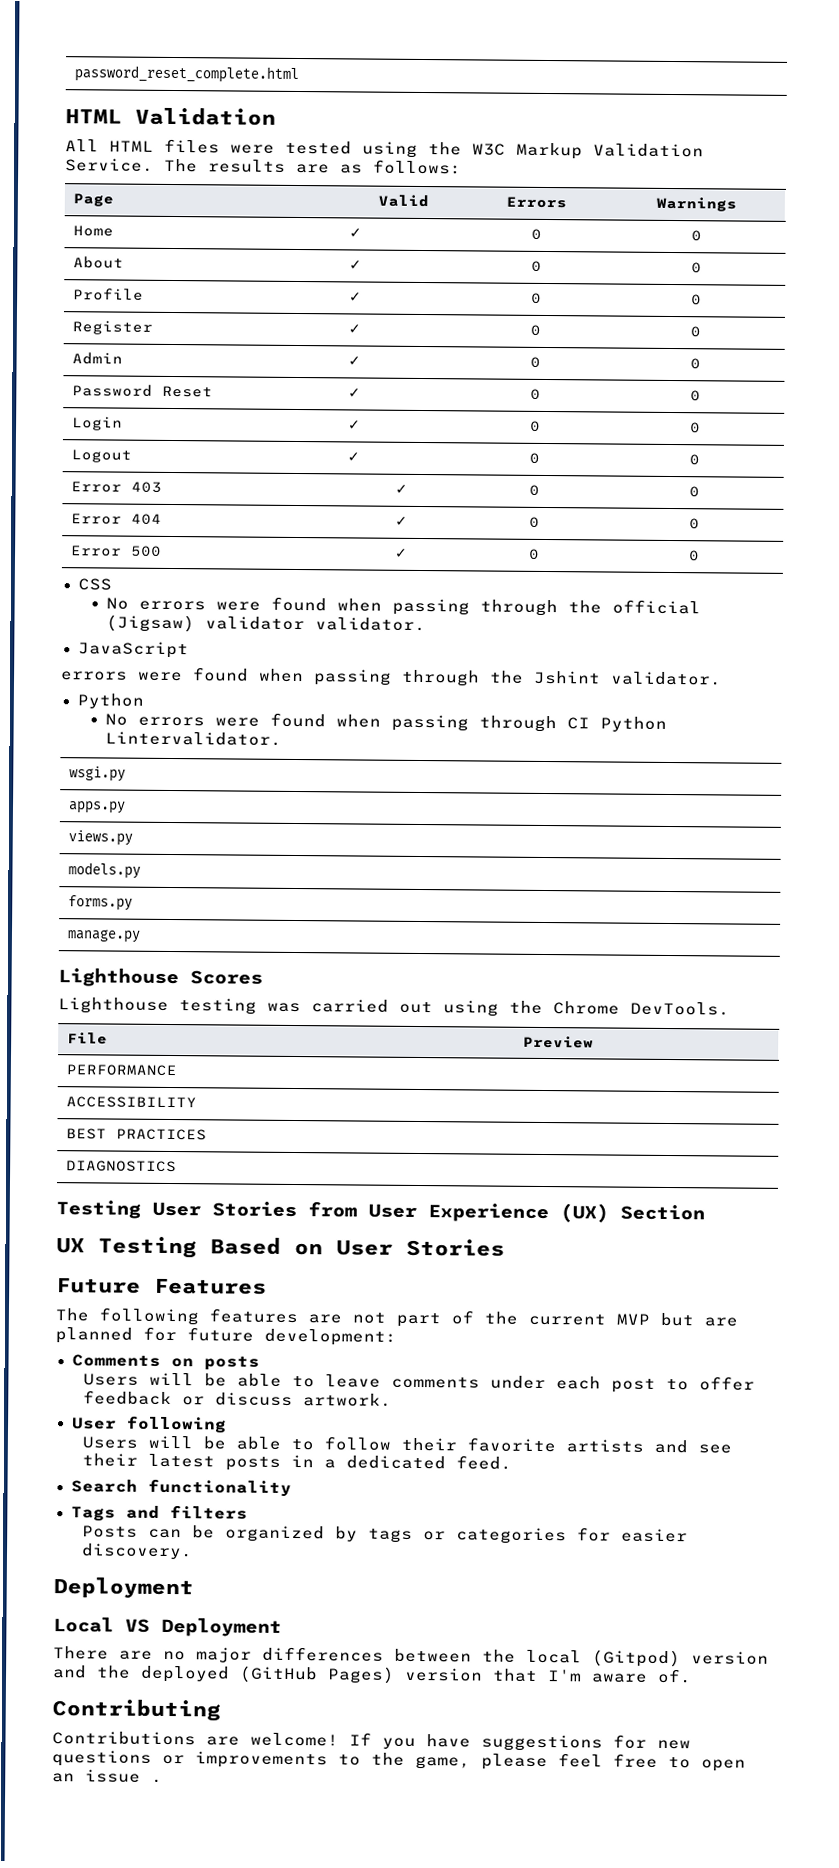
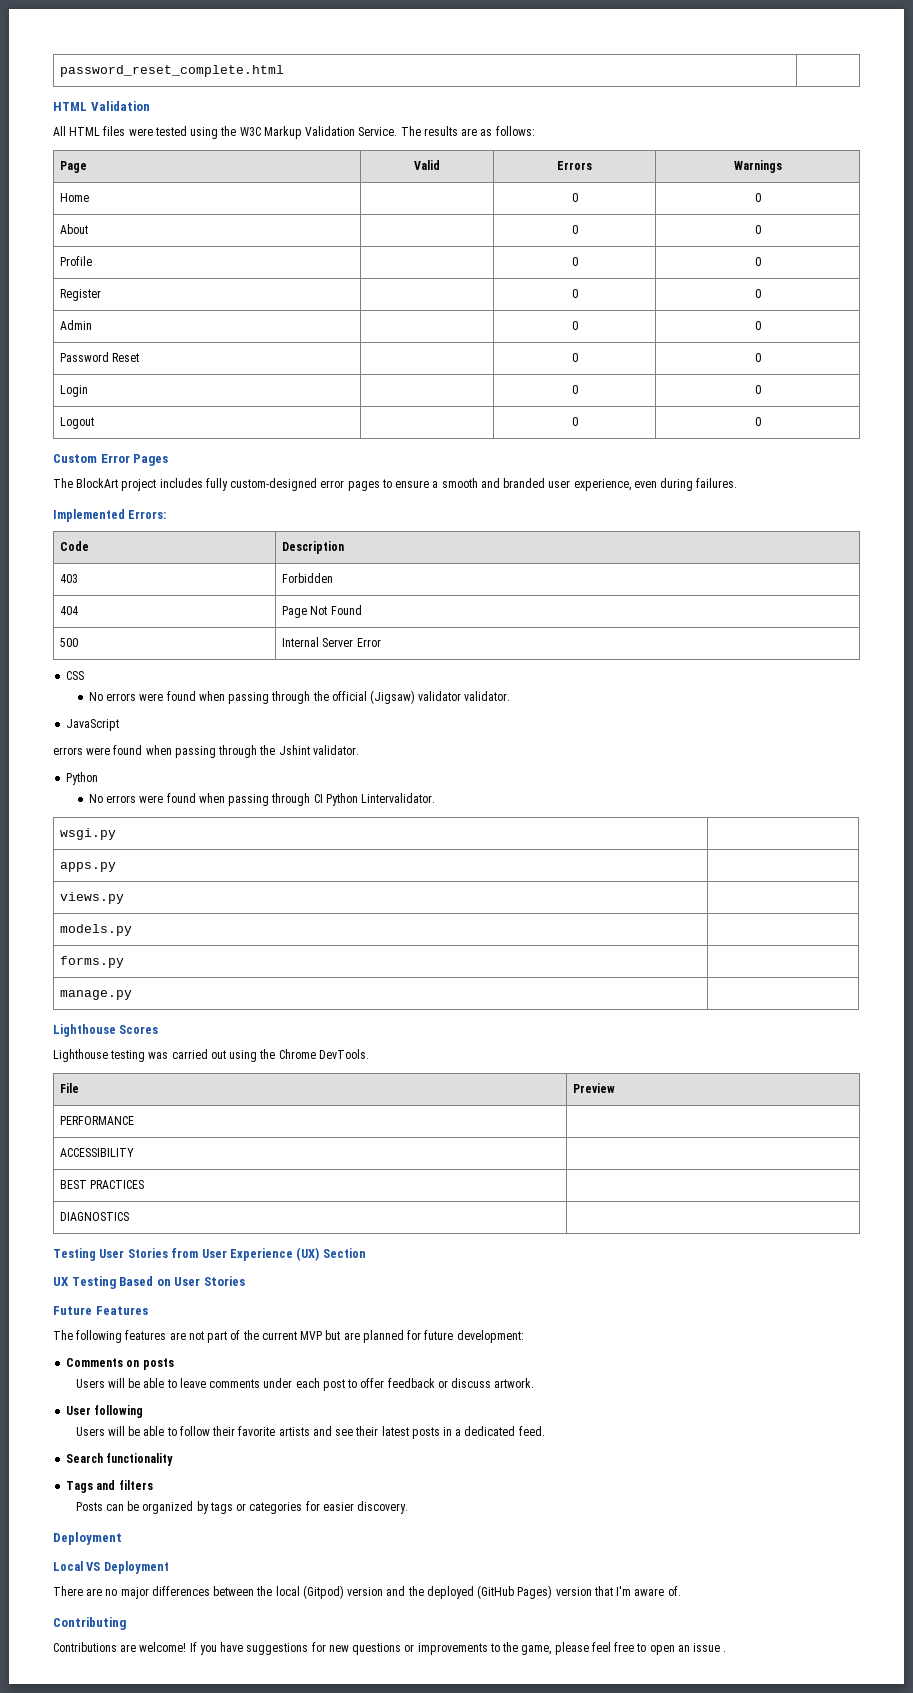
[348,228,362,238] ✓ -> (90, 197) none
[348,260,362,270] ✓ -> (89, 229) none
[348,292,362,302] ✓ -> (93, 261) none
[347,324,361,334] ✓ -> (102, 295) none
[347,356,361,366] ✓ -> (93, 325) none
[347,388,361,398] ✓ -> (140, 357) none
[347,420,361,430] ✓ -> (89, 391) none
[346,452,360,462] [528,452,540,464] [688,454,700,466] [70,481,162,493] [394,484,408,494] [528,484,540,496] [688,486,700,498] [70,513,162,525] [394,516,408,526] [528,516,540,528] [688,518,700,530] [70,545,162,557] [394,548,408,558] [528,548,540,560] [688,550,700,562] ✓ | 0 | 0 // Error 403 | ✓ | 0 | 0 // Error 404 | ✓ | 0 | 0 // Error 500 | ✓ | 0 | 0 -> [571,417,578,426] [754,417,761,426] [53,454,169,466] [53,478,738,491] [53,509,167,522] [60,541,90,551] [282,541,345,554] [60,574,79,583] [282,573,334,583] [60,606,79,615] [282,605,362,618] [60,638,79,647] [282,637,381,647] | 0 | 0 // Custom Error Pages // The BlockArt project includes fully custom-designed error pages to ensure a smooth and branded user experience, even during failures. // Implemented Errors: // Code | Description // 403 | Forbidden // 404 | Page Not Found // 500 | Internal Server Error

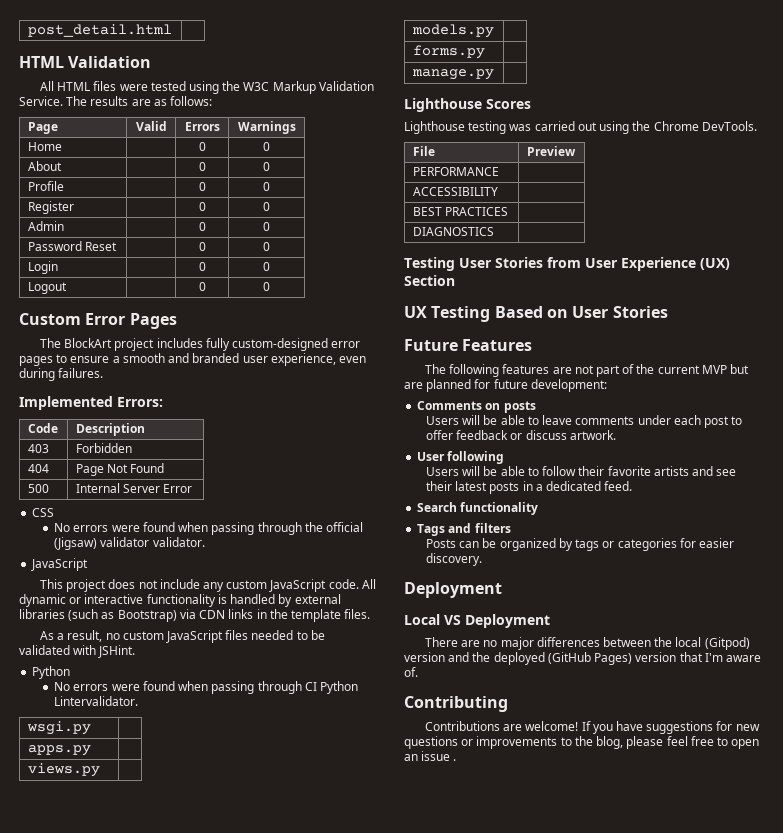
[60,65,285,77] password_reset_complete.html -> [27,24,172,37] post_detail.html
[53,745,359,758] errors were found when passing through the Jshint validator. -> [39,579,376,592] [19,594,341,607] [19,609,371,622] [39,630,325,643] [19,645,136,658] This project does not include any custom JavaScript code. All dynamic or interactive functionality is handled by external libraries (such as Bootstrap) via CDN links in the template files. // As a result, no custom JavaScript files needed to be validated with JSHint.
[521,1645,552,1655] game, -> [596,736,624,749] blog,

